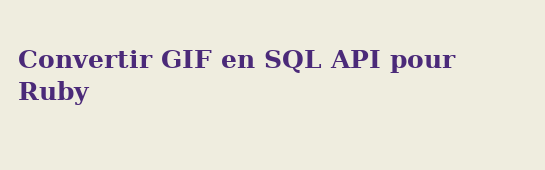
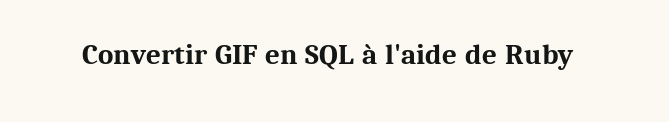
[330,50,456,73] API pour -> [362,44,497,64] à l'aide de

